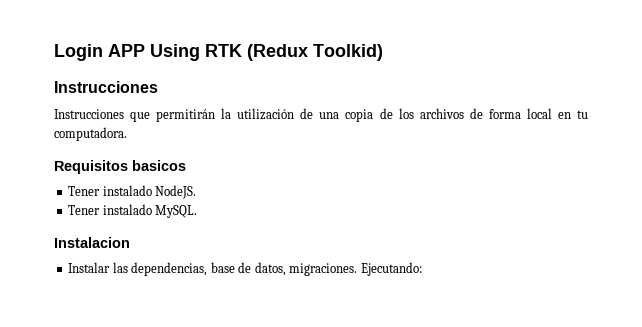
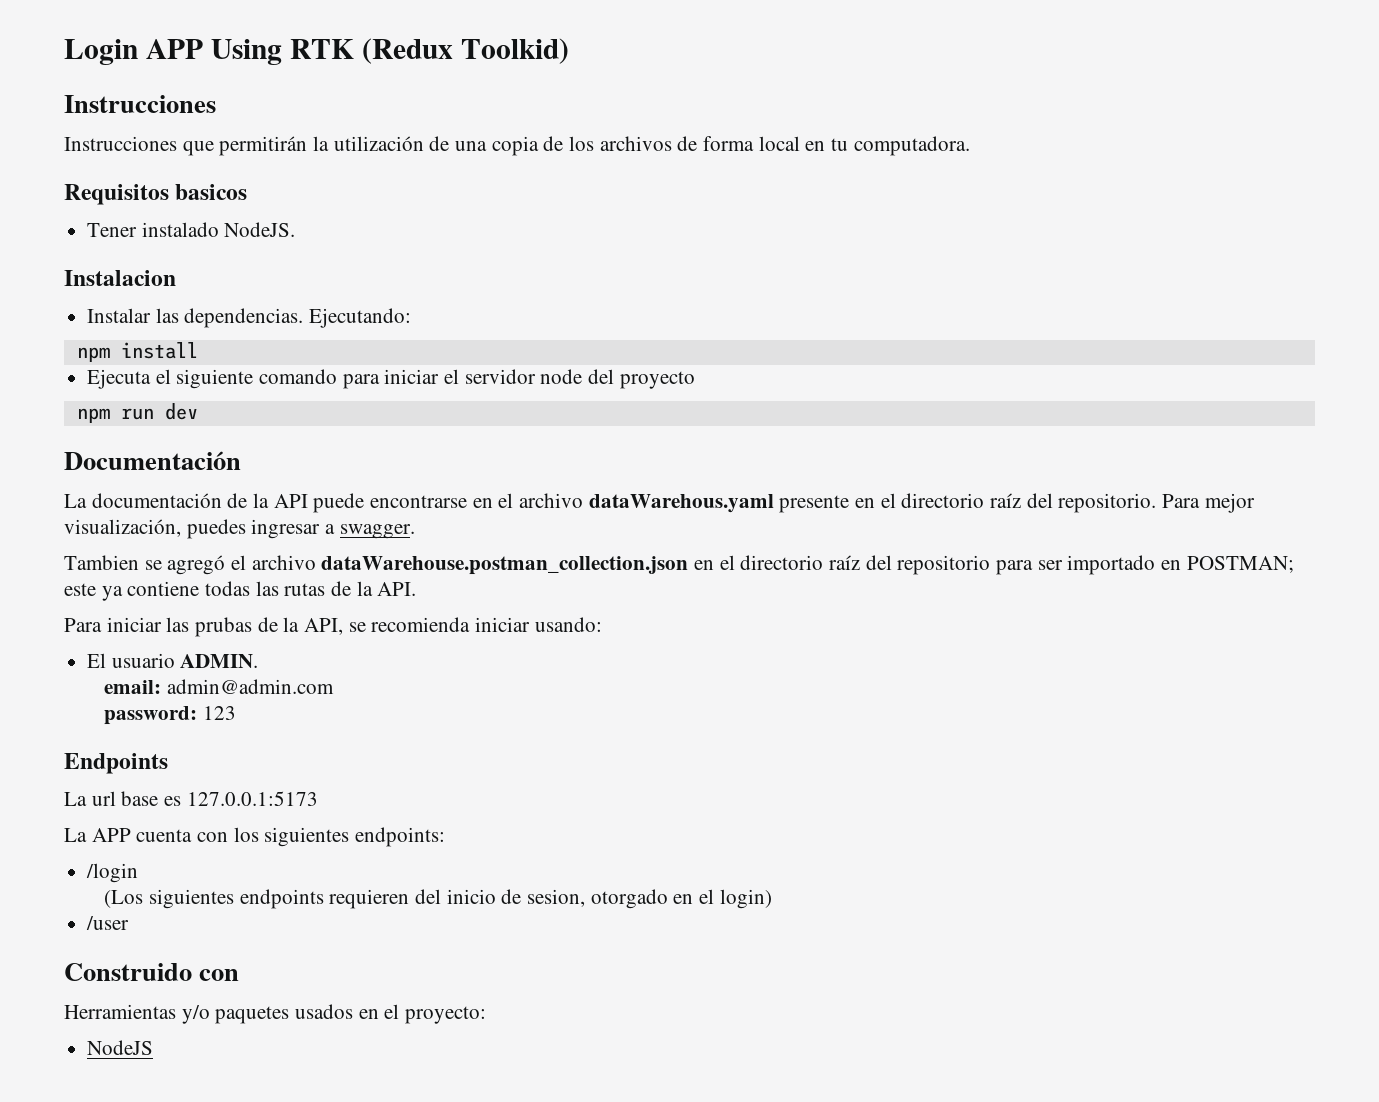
[68,204,198,218] // Tener instalado MySQL. -> (296, 229) none
[131,262,422,276] dependencias, base de datos, migraciones. Ejecutando: -> [184,308,412,328] [76,342,198,362] [87,369,695,389] [76,403,198,423] [64,451,241,470] [64,493,1255,513] [64,519,415,539] [64,555,1294,575] [64,581,417,601] [64,617,602,637] [87,653,259,668] [104,679,335,694] [104,706,237,725] [64,753,168,774] [64,791,318,806] [64,827,446,847] [86,863,139,883] [104,889,772,909] [86,916,130,930] [64,963,240,981] [64,1004,487,1024] [87,1040,154,1055] dependencias. Ejecutando: // npm install // Ejecuta el siguiente comando para iniciar el servidor node del proyecto // npm run dev // Documentación // La documentación de la API puede encontrarse en el archivo dataWarehous.yaml presente en el directorio raíz del repositorio. Para mejor visualización, puedes ingresar a swagger. // Tambien se agregó el archivo dataWarehouse.postman_collection.json en el directorio raíz del repositorio para ser importado en POSTMAN; este ya contiene todas las rutas de la API. // Para iniciar las prubas de la API, se recomienda iniciar usando: // El usuario ADMIN. // email: admin@admin.com // password: 123 // Endpoints // La url base es 127.0.0.1:5173 // La APP cuenta con los siguientes endpoints: // /login // (Los siguientes endpoints requieren del inicio de sesion, otorgado en el login) // /user // Construido con // Herramientas y/o paquetes usados en el proyecto: // NodeJS

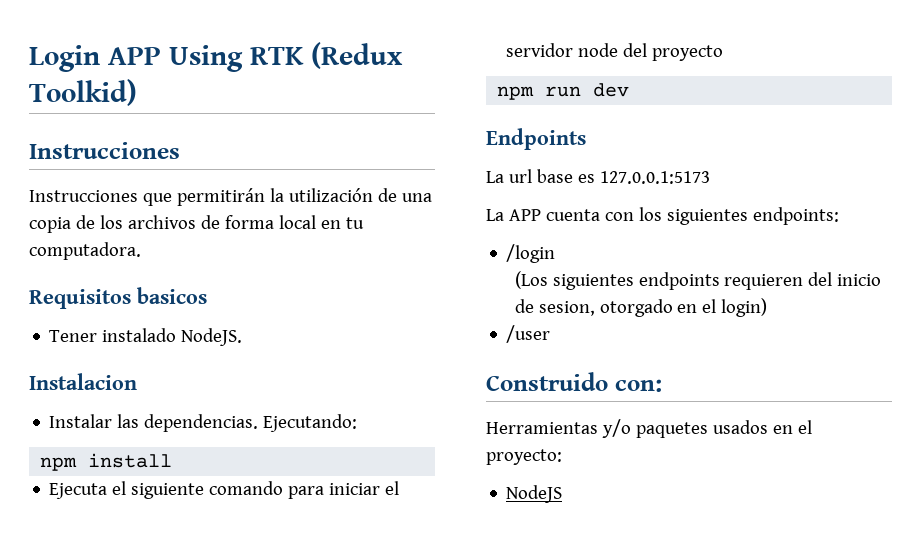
[64,451,241,470] [64,493,1255,513] [64,519,415,539] [64,555,1294,575] [64,581,417,601] [64,617,602,637] [87,653,259,668] [104,679,335,694] [104,706,237,725] // Documentación // La documentación de la API puede encontrarse en el archivo dataWarehous.yaml presente en el directorio raíz del repositorio. Para mejor visualización, puedes ingresar a swagger. // Tambien se agregó el archivo dataWarehouse.postman_collection.json en el directorio raíz del repositorio para ser importado en POSTMAN; este ya contiene todas las rutas de la API. // Para iniciar las prubas de la API, se recomienda iniciar usando: // El usuario ADMIN. // email: admin@admin.com // password: 123 -> (630, 90) none
[199,969,240,981] con -> [614,379,662,392] con:

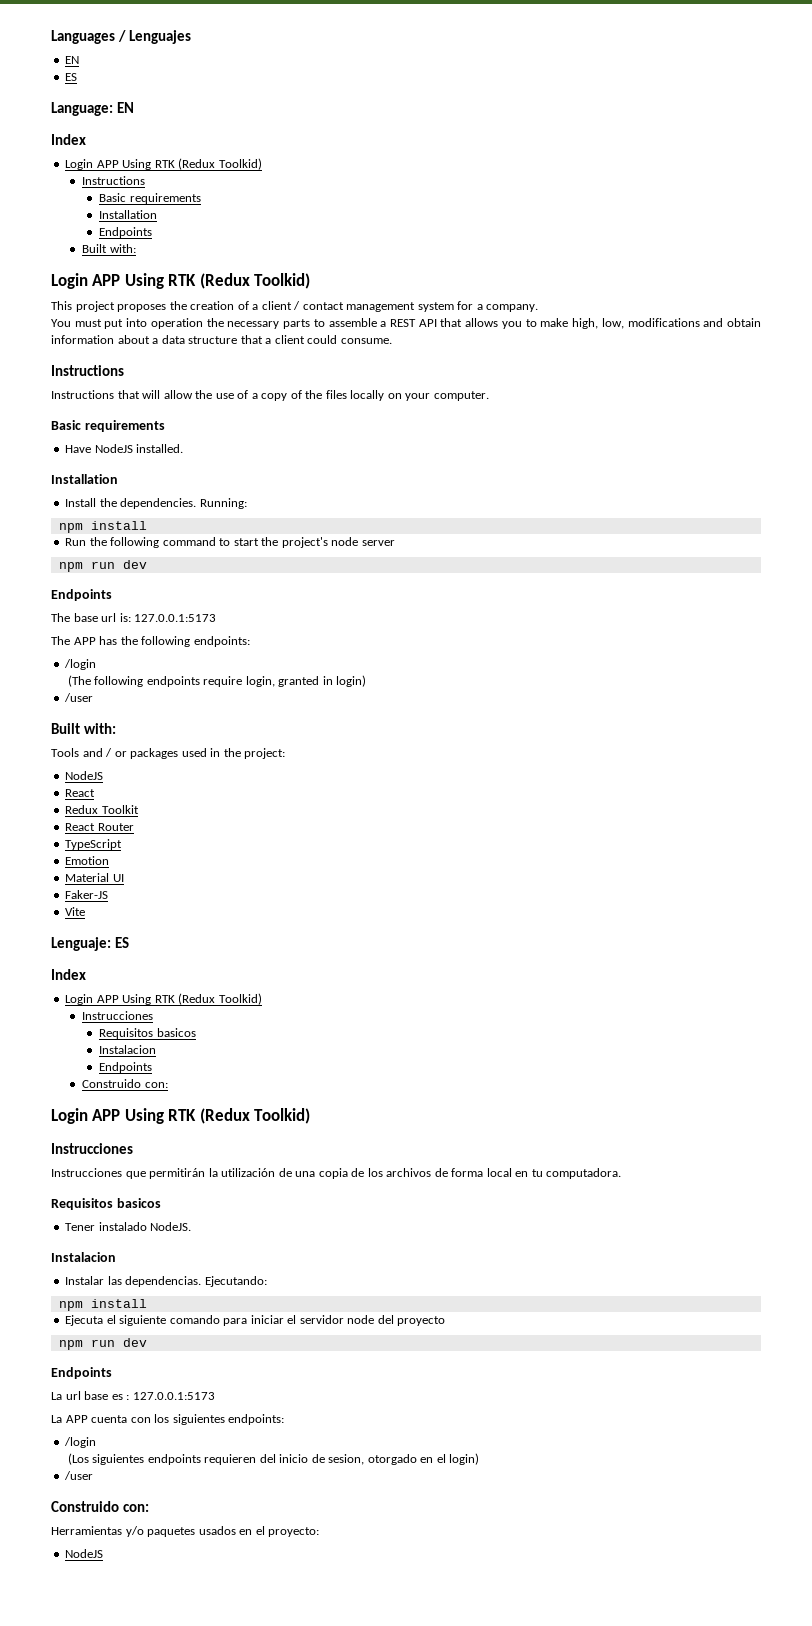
(29, 58) none -> [51,30,192,44] [65,56,80,64] [65,73,78,81] [51,102,135,116] [51,134,86,145] [65,158,262,170] [82,176,146,185] [99,193,201,204] [99,210,158,219] [99,227,153,238] [82,244,136,253] [51,273,311,289] [51,301,539,312] [51,318,762,329] [51,335,392,344] [51,365,124,376] [51,390,489,401] [51,420,165,432] [65,444,184,453] [51,474,118,484] [65,498,247,509] [58,521,147,533] [65,537,395,548] [58,560,147,572] [51,589,112,601] [51,613,217,622] [51,636,250,647] [64,659,97,670] [67,675,367,687] [64,693,94,702] [51,723,117,734] [51,748,286,759] [65,771,104,780] [65,789,96,797] [65,805,139,814] [65,823,134,831] [65,839,123,850] [65,856,110,865] [65,873,124,882] [65,890,109,899] [65,907,86,916] [51,937,130,951] [51,969,86,980] [65,993,262,1005] [82,1011,154,1020] [99,1028,196,1039] [99,1045,157,1054] [99,1062,153,1073] [82,1079,168,1088] Languages / Lenguajes // EN // ES // Language: EN // Index // Login APP Using RTK (Redux Toolkid) // Instructions // Basic requirements // Installation // Endpoints // Built with: // Login APP Using RTK (Redux Toolkid) // This project proposes the creation of a client / contact management system for a company. // You must put into operation the necessary parts to assemble a REST API that allows you to make high, low, modifications and obtain information about a data structure that a client could consume. // Instructions // Instructions that will allow the use of a copy of the files locally on your computer. // Basic requirements // Have NodeJS installed. // Installation // Install the dependencies. Running: // npm install // Run the following command to start the project's node server // npm run dev // Endpoints // The base url is: 127.0.0.1:5173 // The APP has the following endpoints: // /login // (The following endpoints require login, granted in login) // /user // Built with: // Tools and / or packages used in the project: // NodeJS // React // Redux Toolkit // React Router // TypeScript // Emotion // Material UI // Faker-JS // Vite // Lenguaje: ES // Index // Login APP Using RTK (Redux Toolkid) // Instrucciones // Requisitos basicos // Instalacion // Endpoints // Construido con: //
(595, 178) none -> [126,1395,130,1400] :

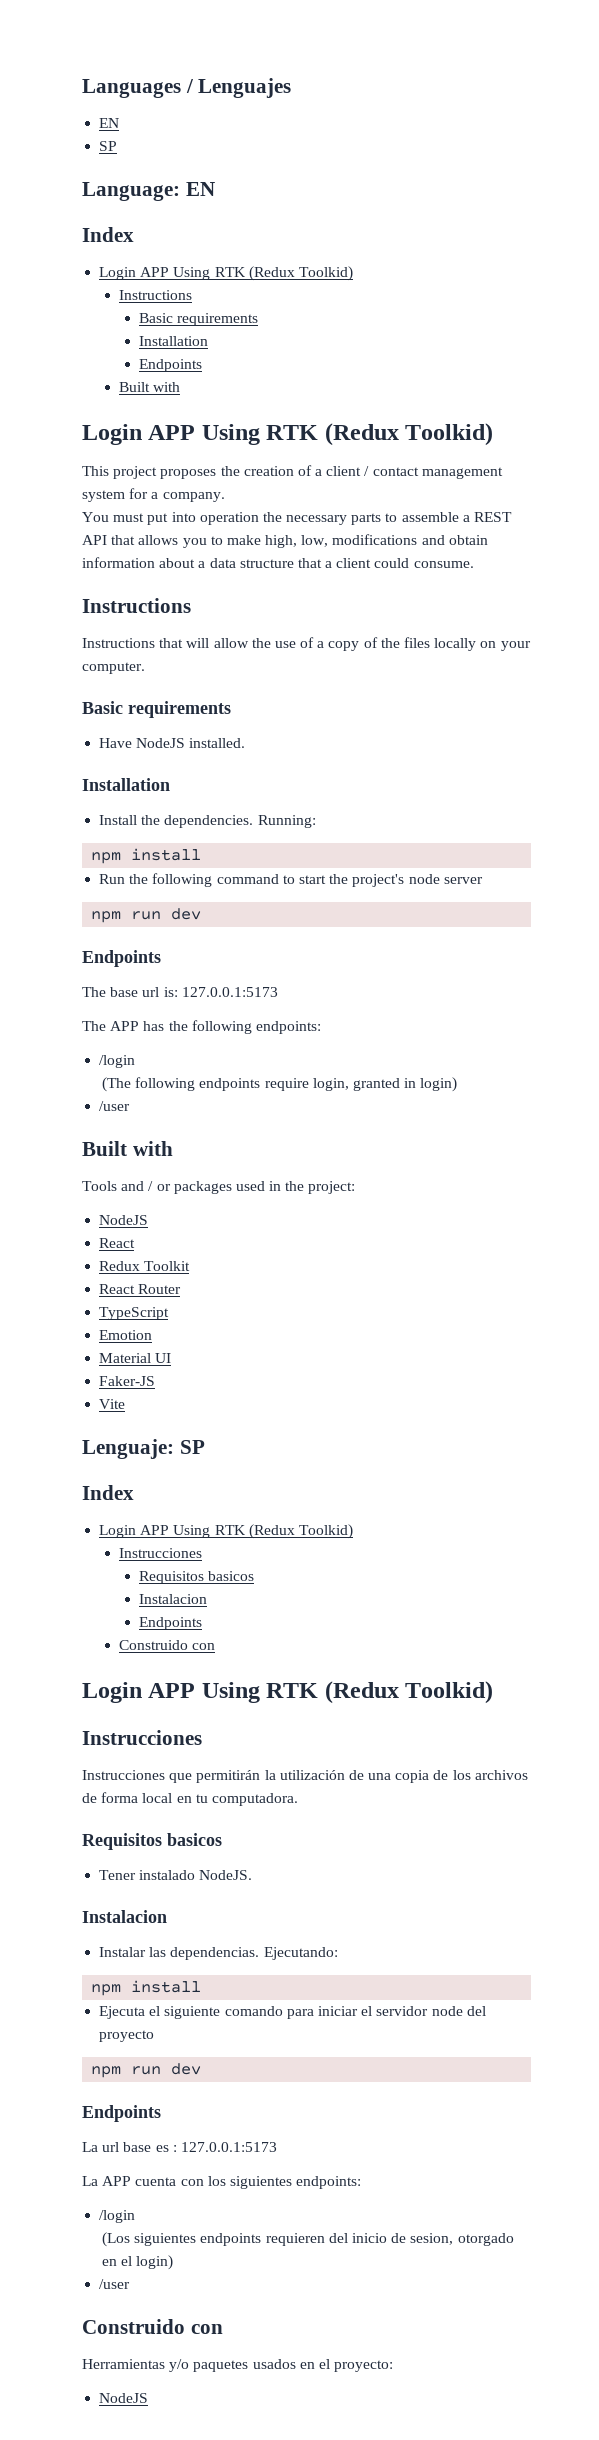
[65,73,78,81] ES -> [99,141,118,151] SP
[109,244,136,253] with: -> [153,382,181,392] with
[84,723,117,734] with: -> [132,1141,173,1156] with
[115,937,130,948] ES -> [179,1440,205,1454] SP
[144,1082,168,1088] con: -> [192,1643,216,1650] con
[123,1504,150,1512] con: -> [190,2324,223,2334] con

